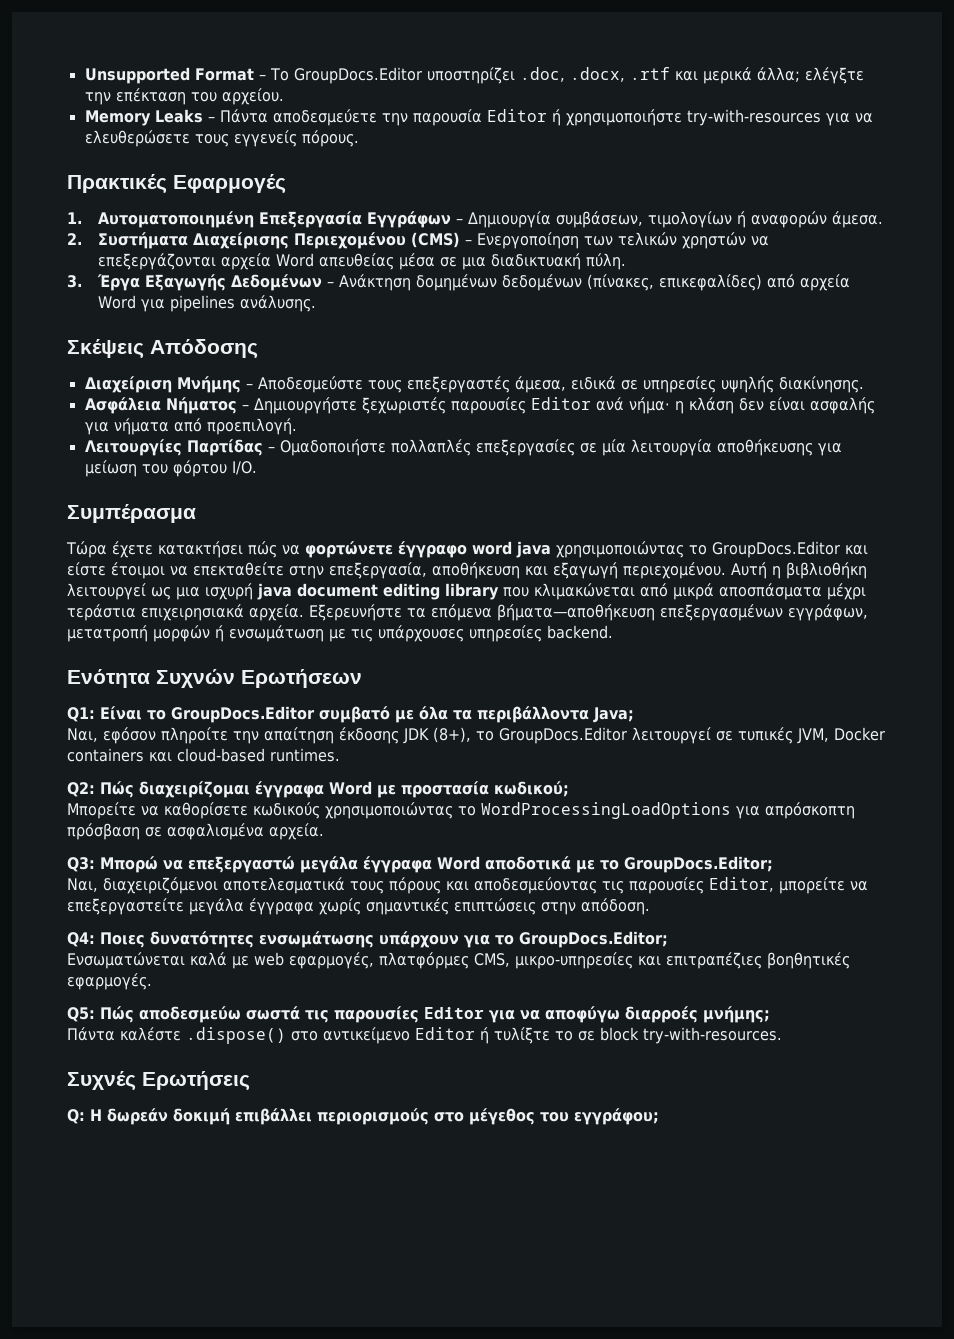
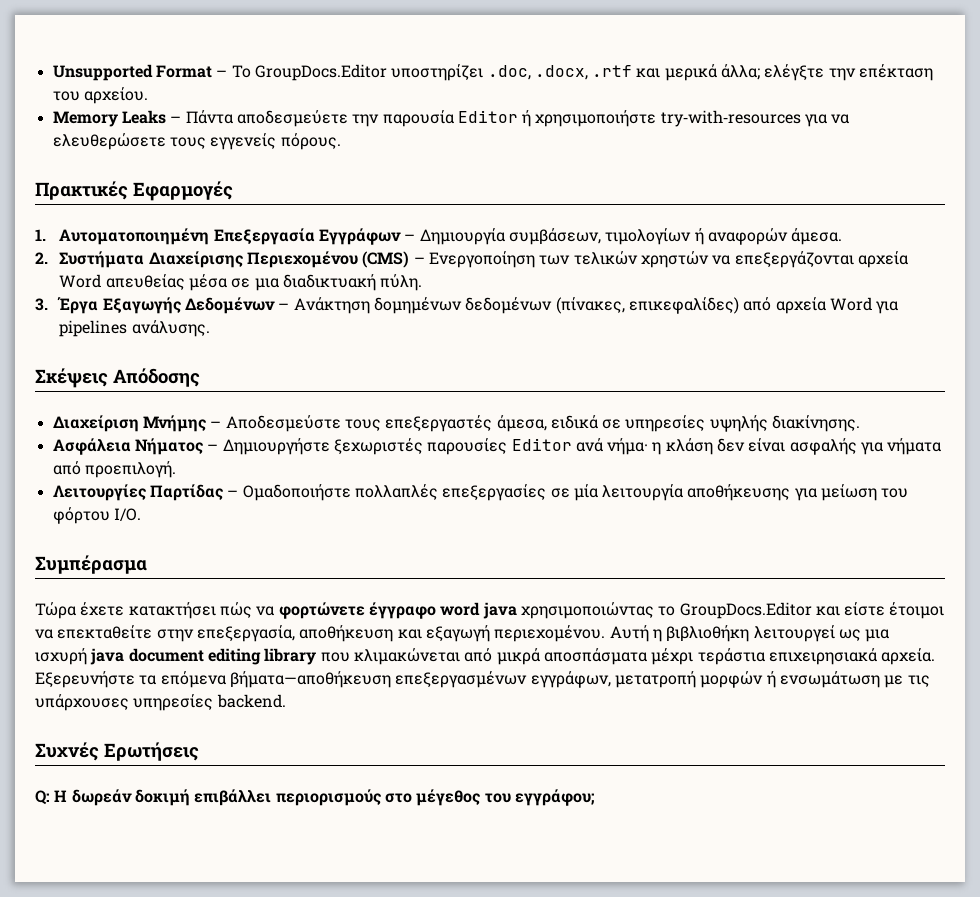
[67,669,362,688] [67,706,634,723] [67,727,885,744] [67,748,340,762] [67,781,569,798] [67,802,855,819] [67,823,324,840] [67,856,773,873] [67,877,868,894] [67,898,650,915] [67,931,668,948] [67,952,850,969] [67,973,152,990] [67,1006,770,1023] [67,1027,782,1044] // Ενότητα Συχνών Ερωτήσεων // Q1: Είναι το GroupDocs.Editor συμβατό με όλα τα περιβάλλοντα Java; // Ναι, εφόσον πληροίτε την απαίτηση έκδοσης JDK (8+), το GroupDocs.Editor λειτουργεί σε τυπικές JVM, Docker containers και cloud‑based runtimes. // Q2: Πώς διαχειρίζομαι έγγραφα Word με προστασία κωδικού; // Μπορείτε να καθορίσετε κωδικούς χρησιμοποιώντας το WordProcessingLoadOptions για απρόσκοπτη πρόσβαση σε ασφαλισμένα αρχεία. // Q3: Μπορώ να επεξεργαστώ μεγάλα έγγραφα Word αποδοτικά με το GroupDocs.Editor; // Ναι, διαχειριζόμενοι αποτελεσματικά τους πόρους και αποδεσμεύοντας τις παρουσίες Editor, μπορείτε να επεξεργαστείτε μεγάλα έγγραφα χωρίς σημαντικές επιπτώσεις στην απόδοση. // Q4: Ποιες δυνατότητες ενσωμάτωσης υπάρχουν για το GroupDocs.Editor; // Ενσωματώνεται καλά με web εφαρμογές, πλατφόρμες CMS, μικρο‑υπηρεσίες και επιτραπέζιες βοηθητικές εφαρμογές. // Q5: Πώς αποδεσμεύω σωστά τις παρουσίες Editor για να αποφύγω διαρροές μνήμης; // Πάντα καλέστε .dispose() στο αντικείμενο Editor ή τυλίξτε το σε block try‑with‑resources. -> (286, 701) none

